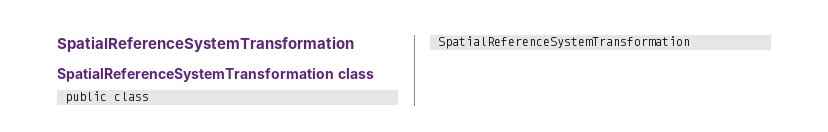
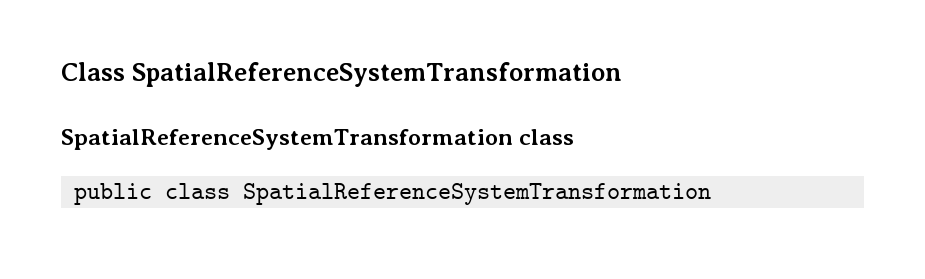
(57, 44) none -> [61,62,125,81] Class

